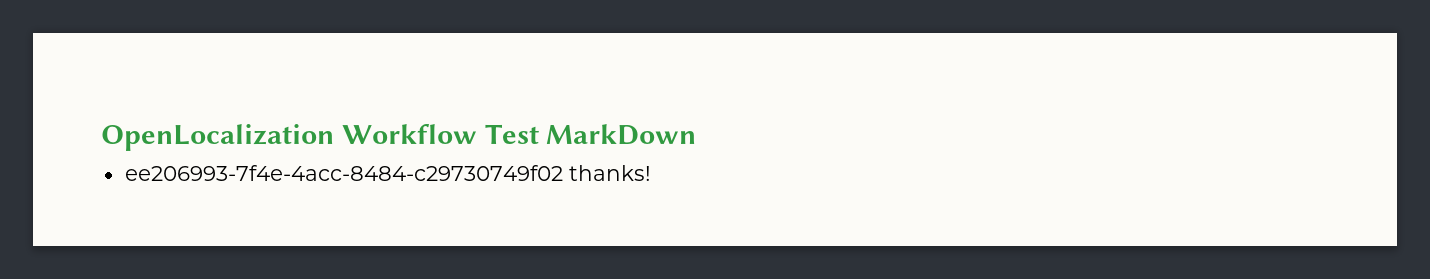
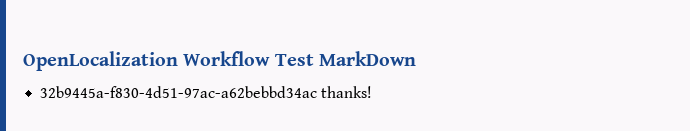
[124,165,563,181] ee206993-7f4e-4acc-8484-c29730749f02 -> [40,86,318,98] 32b9445a-f830-4d51-97ac-a62bebbd34ac

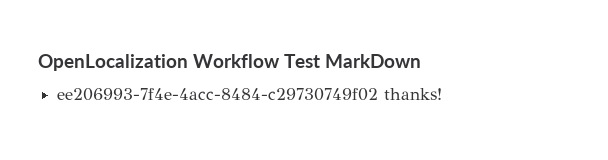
[40,86,318,98] 32b9445a-f830-4d51-97ac-a62bebbd34ac -> [57,88,379,101] ee206993-7f4e-4acc-8484-c29730749f02

